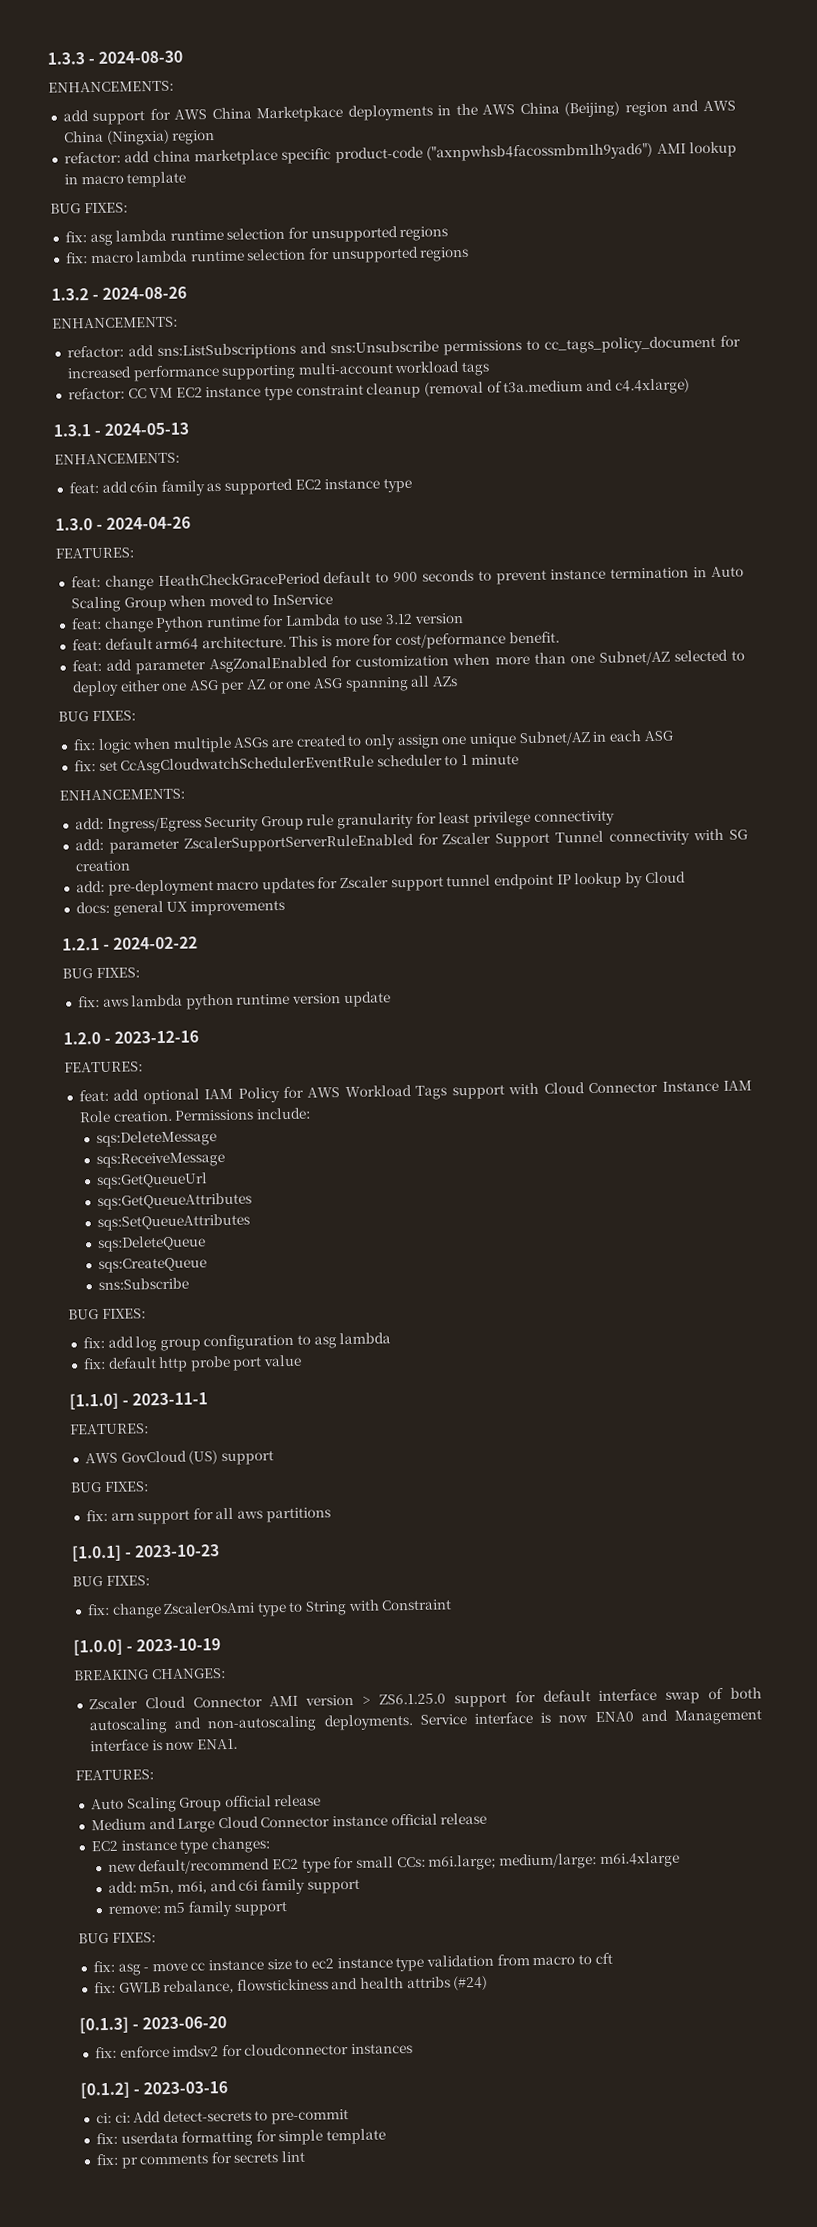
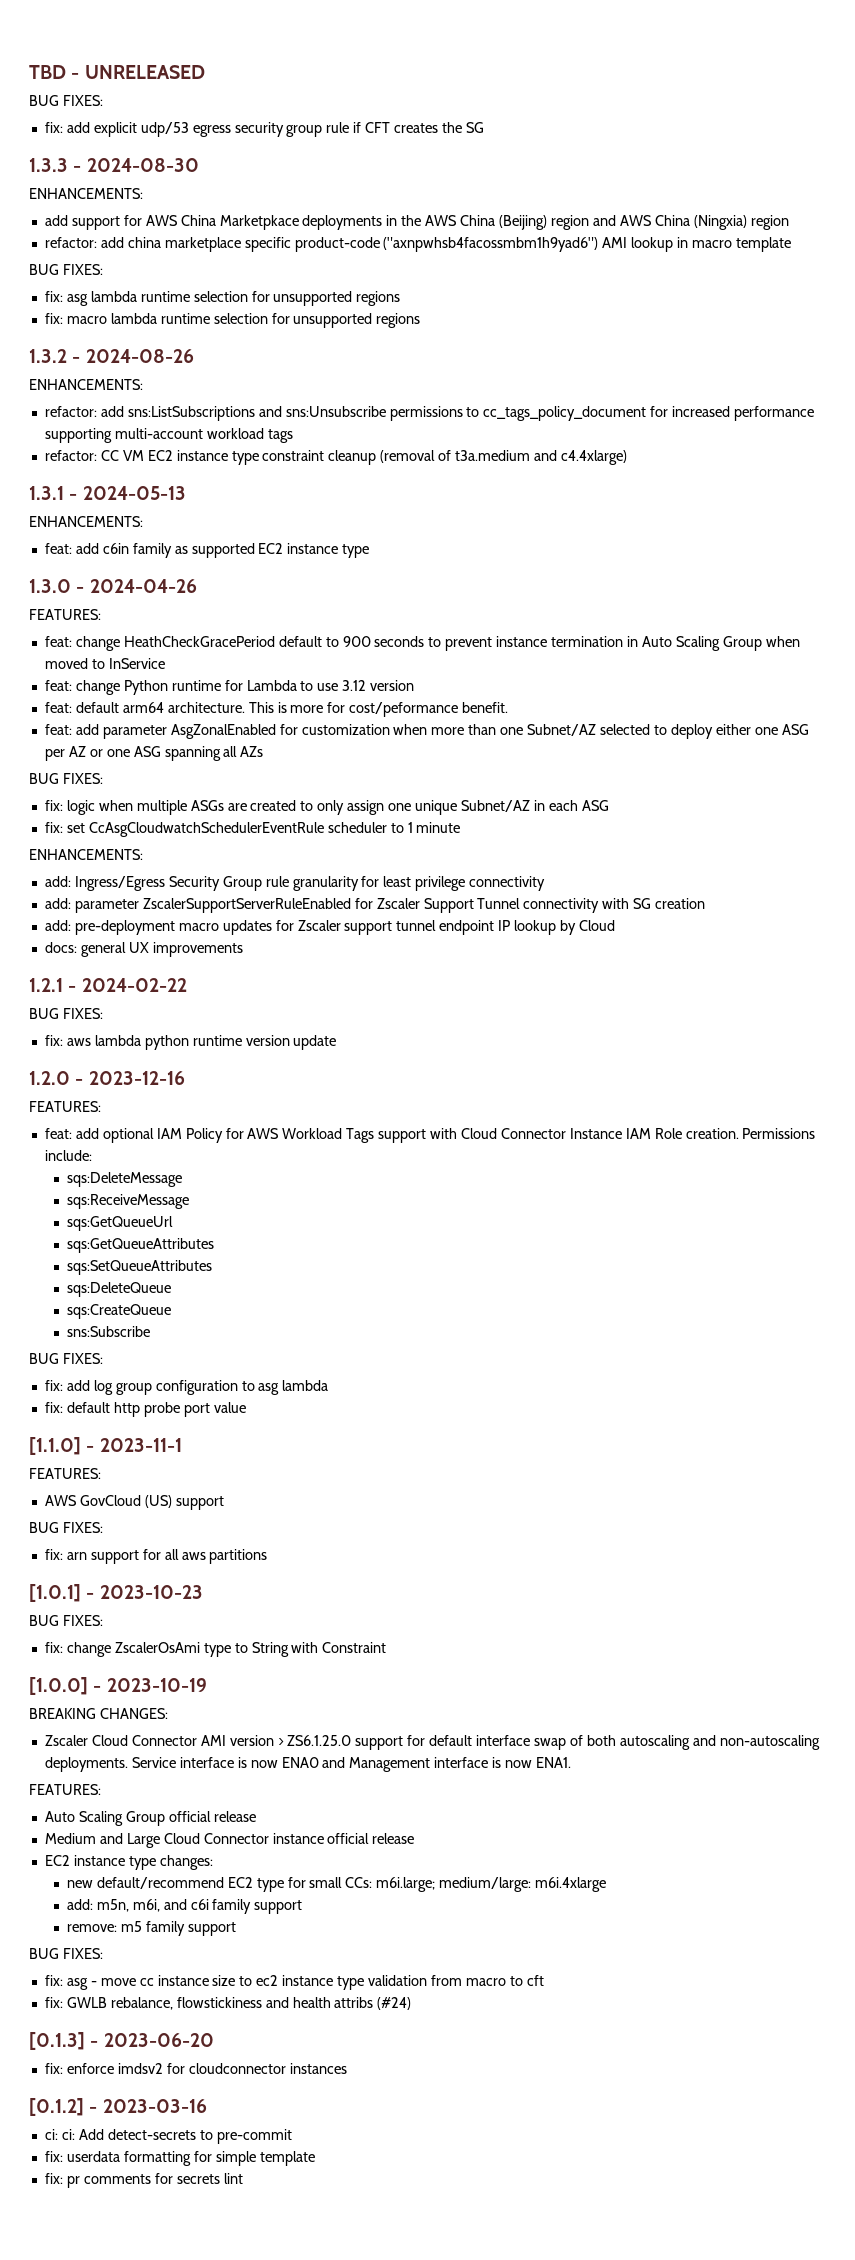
(47, 58) none -> [29,65,205,79] [29,95,103,106] [44,122,484,137] TBD - UNRELEASED // BUG FIXES: // fix: add explicit udp/53 egress security group rule if CFT creates the SG //

